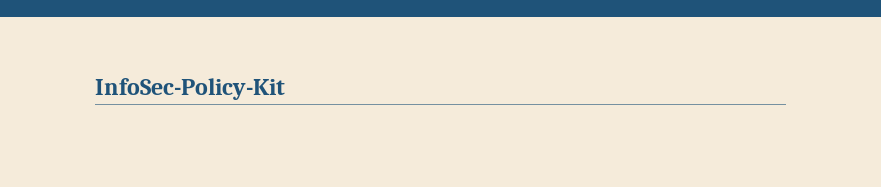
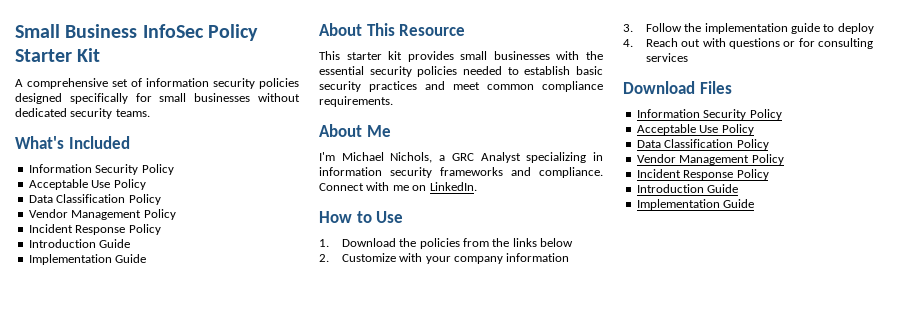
[95,78,285,100] InfoSec-Policy-Kit -> [15,24,258,41] [15,48,101,62] [15,78,299,89] [15,93,300,104] [15,108,150,119] [15,136,130,149] [28,164,174,175] [28,179,146,190] [28,194,161,205] [28,209,176,220] [28,224,161,235] [28,239,131,248] [28,254,147,265] [319,23,466,36] [319,51,603,62] [319,66,603,77] [319,81,603,92] [319,96,393,107] [319,124,391,137] [319,152,603,163] [319,167,603,178] [319,182,477,191] [319,211,404,223] [319,238,574,249] [319,253,570,264] [623,23,874,34] [623,38,874,49] [645,53,688,62] [623,81,732,94] [636,109,782,120] [636,124,754,135] [636,139,769,150] [636,154,784,165] [636,169,769,180] [636,184,739,193] [636,199,755,210] Small Business InfoSec Policy Starter Kit // A comprehensive set of information security policies designed specifically for small businesses without dedicated security teams. // What's Included // Information Security Policy // Acceptable Use Policy // Data Classification Policy // Vendor Management Policy // Incident Response Policy // Introduction Guide // Implementation Guide // About This Resource // This starter kit provides small businesses with the essential security policies needed to establish basic security practices and meet common compliance requirements. // About Me // I'm Michael Nichols, a GRC Analyst specializing in information security frameworks and compliance. Connect with me on LinkedIn. // How to Use // 1. Download the policies from the links below // 2. Customize with your company information // 3. Follow the implementation guide to deploy // 4. Reach out with questions or for consulting services // Download Files // Information Security Policy // Acceptable Use Policy // Data Classification Policy // Vendor Management Policy // Incident Response Policy // Introduction Guide // Implementation Guide

